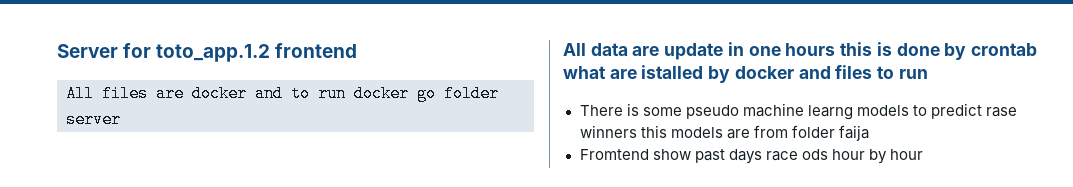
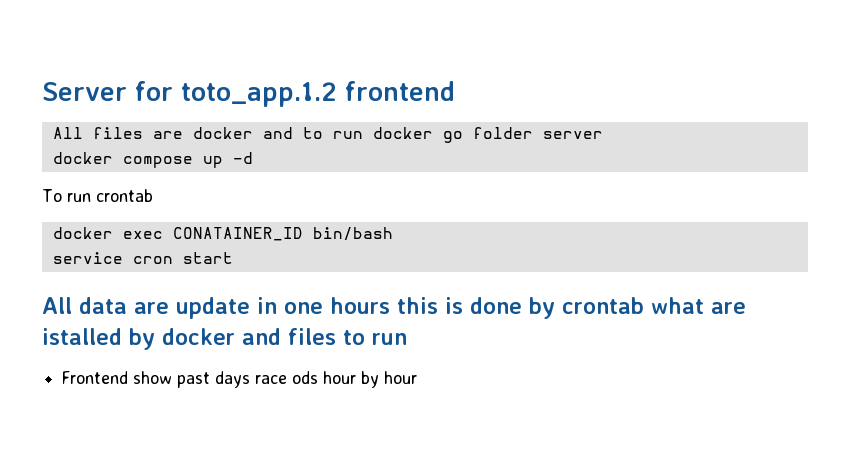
(121, 119) none -> [52,152,253,168] [42,189,153,202] [52,227,393,241] [52,252,233,264] // docker compose up -d // To run crontab // docker exec CONATAINER_ID bin/bash // service cron start
[579,103,1017,120] [579,125,869,141] [579,149,649,160] There is some pseudo machine learng models to predict rase winners this models are from folder faija // Fromtend -> [61,371,129,384] Frontend

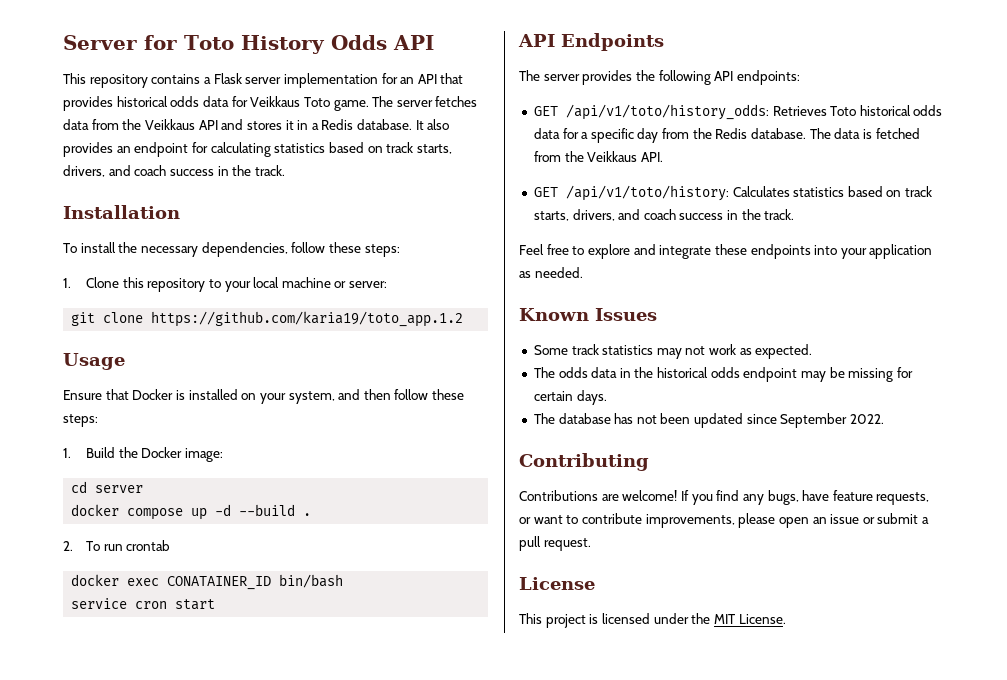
[181,81,455,107] [52,127,533,143] toto_app.1.2 frontend // All files are docker and to run docker go folder -> [184,35,434,54] [63,73,464,88] [63,96,478,111] [63,119,450,130] [63,142,452,157] [63,165,285,177] [63,205,180,219] [63,242,400,257] [63,277,388,292] [71,311,464,327] [63,353,125,370] [63,389,465,404] [63,414,98,427] [63,447,223,462] [71,481,88,493] Toto History Odds API // This repository contains a Flask server implementation for an API that provides historical odds data for Veikkaus Toto game. The server fetches data from the Veikkaus API and stores it in a Redis database. It also provides an endpoint for calculating statistics based on track starts, drivers, and coach success in the track. // Installation // To install the necessary dependencies, follow these steps: // 1. Clone this repository to your local machine or server: // git clone https://github.com/karia19/toto_app.1.2 // Usage // Ensure that Docker is installed on your system, and then follow these steps: // 1. Build the Docker image: // cd
(253, 158) // -> [239,504,312,516] [63,541,73,551] --build . // 2.
[42,297,746,319] [42,328,407,350] [61,371,418,388] All data are update in one hours this is done by crontab what are istalled by docker and files to run // Frontend show past days race ods hour by hour -> [518,33,664,51] [519,70,800,85] [533,104,943,120] [533,128,920,143] [533,151,663,162] [533,185,933,201] [533,209,795,221] [519,244,933,259] [519,267,583,278] [519,308,657,321] [533,344,813,359] [533,367,913,382] [533,390,607,405] [533,413,885,428] [519,453,649,471] [519,490,930,505] [519,513,930,528] [519,536,591,551] [519,577,595,590] [519,613,786,628] API Endpoints // The server provides the following API endpoints: // GET /api/v1/toto/history_odds: Retrieves Toto historical odds data for a specific day from the Redis database. The data is fetched from the Veikkaus API. // GET /api/v1/toto/history: Calculates statistics based on track starts, drivers, and coach success in the track. // Feel free to explore and integrate these endpoints into your application as needed. // Known Issues // Some track statistics may not work as expected. // The odds data in the historical odds endpoint may be missing for certain days. // The database has not been updated since September 2022. // Contributing // Contributions are welcome! If you find any bugs, have feature requests, or want to contribute improvements, please open an issue or submit a pull request. // License // This project is licensed under the MIT License.

